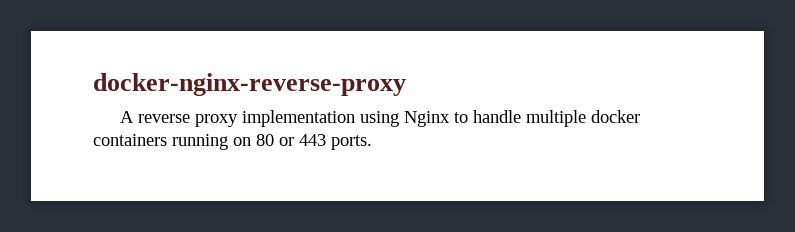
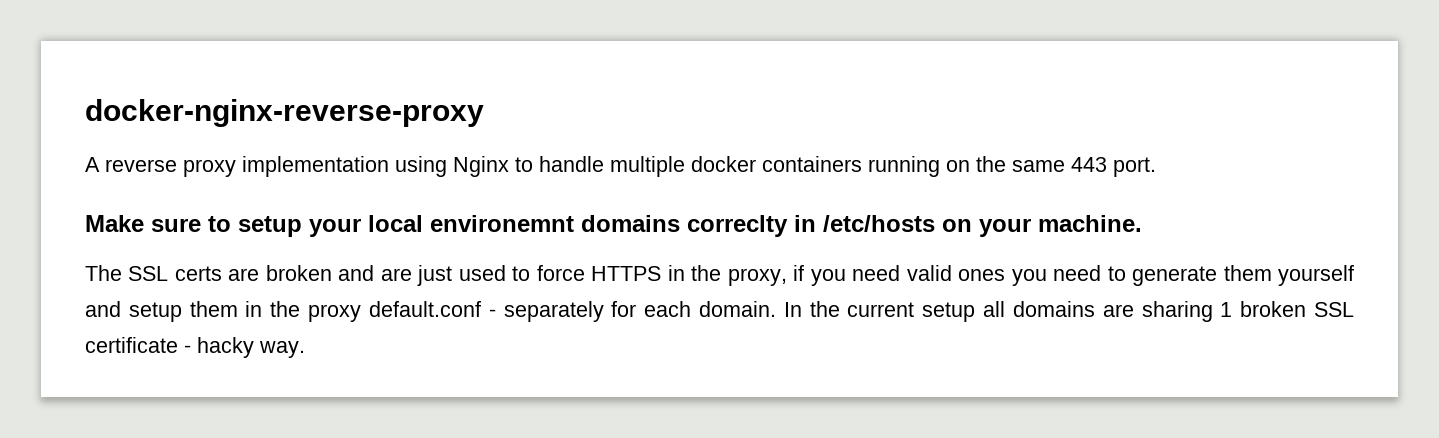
[256,134,372,150] 80 or 443 ports. -> [976,156,1156,177] [85,215,1142,237] [85,265,1355,286] [85,301,1355,322] [85,337,305,358] the same 443 port. // Make sure to setup your local environemnt domains correclty in /etc/hosts on your machine. // The SSL certs are broken and are just used to force HTTPS in the proxy, if you need valid ones you need to generate them yourself and setup them in the proxy default.conf - separately for each domain. In the current setup all domains are sharing 1 broken SSL certificate - hacky way.

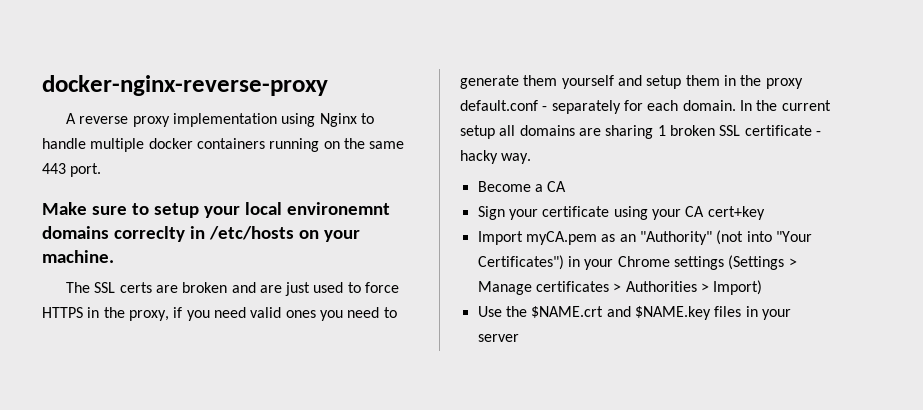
(305, 349) none -> [477,181,567,192] [477,206,765,220] [477,230,812,245] [477,255,797,270] [477,280,763,295] [477,306,791,320] [477,334,519,342] // Become a CA // Sign your certificate using your CA cert+key // Import myCA.pem as an "Authority" (not into "Your Certificates") in your Chrome settings (Settings > Manage certificates > Authorities > Import) // Use the $NAME.crt and $NAME.key files in your server

